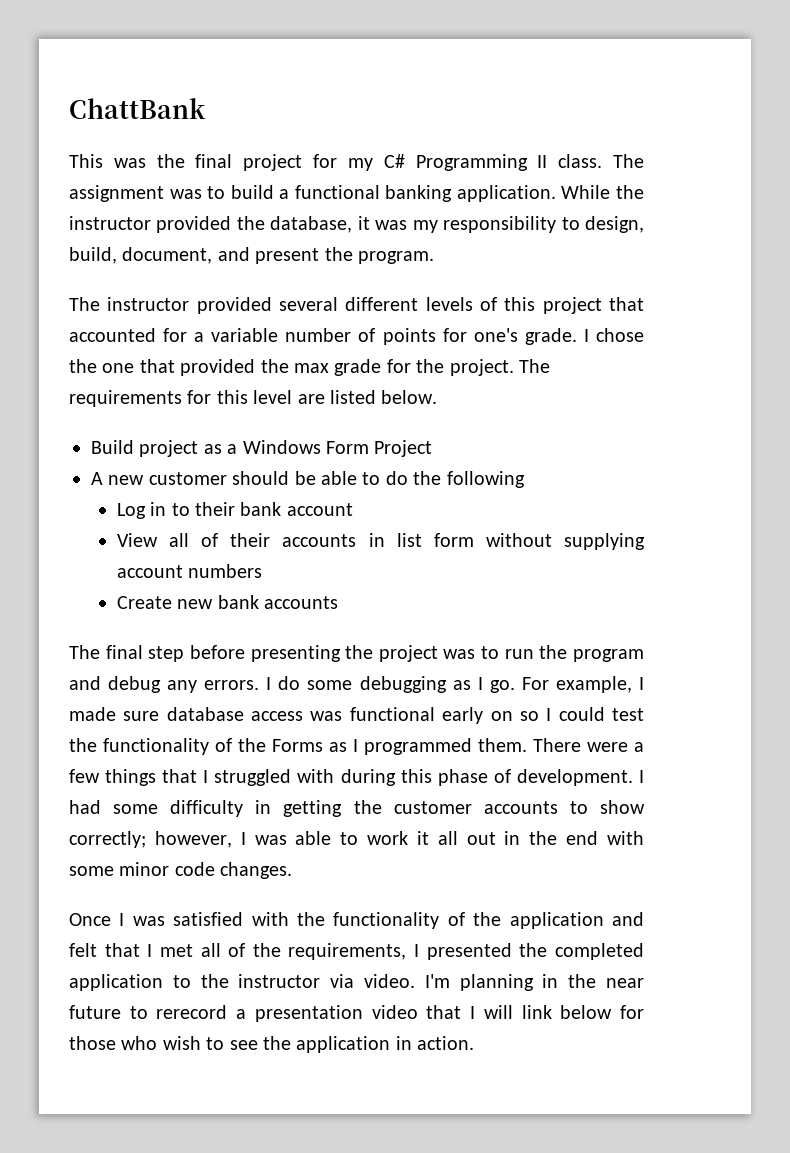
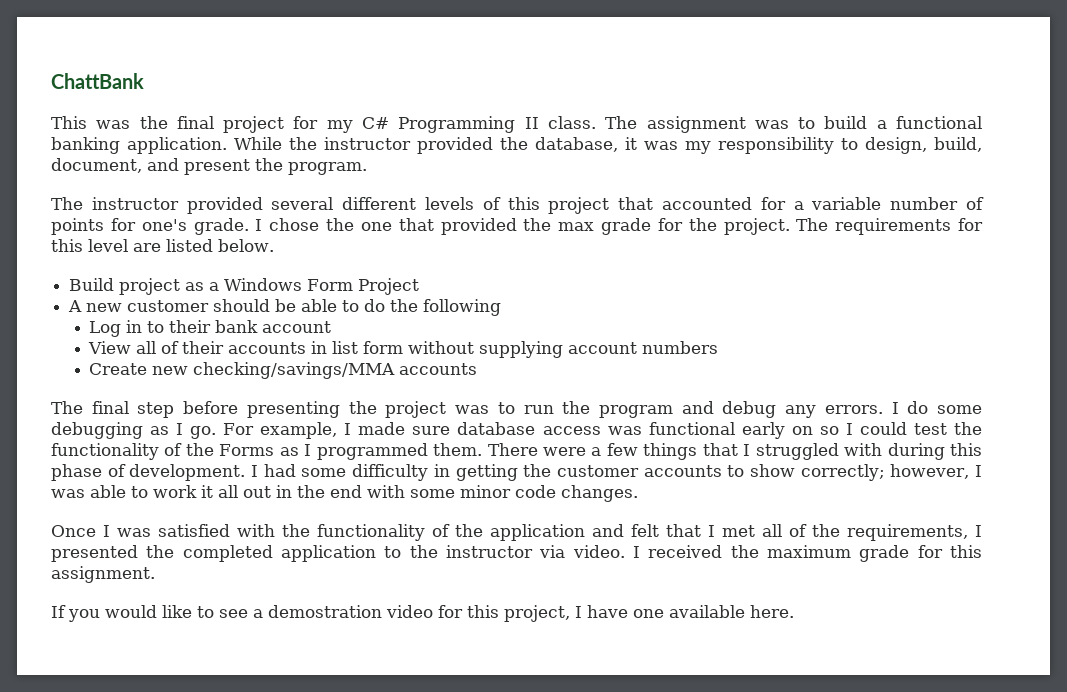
[217,595,259,609] bank -> [193,362,396,379] checking/savings/MMA
[424,974,644,991] [69,1005,645,1022] [69,1036,475,1053] I'm planning in the near future to rerecord a presentation video that I will link below for those who wish to see the application in action. -> [633,545,983,562] [51,566,155,583] [51,605,794,622] I received the maximum grade for this assignment. // If you would like to see a demostration video for this project, I have one available here.

